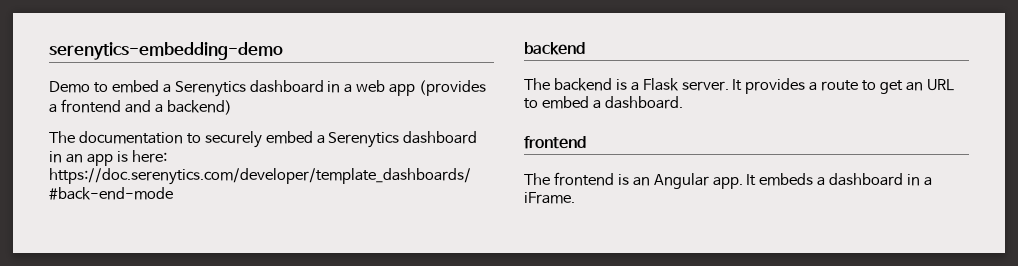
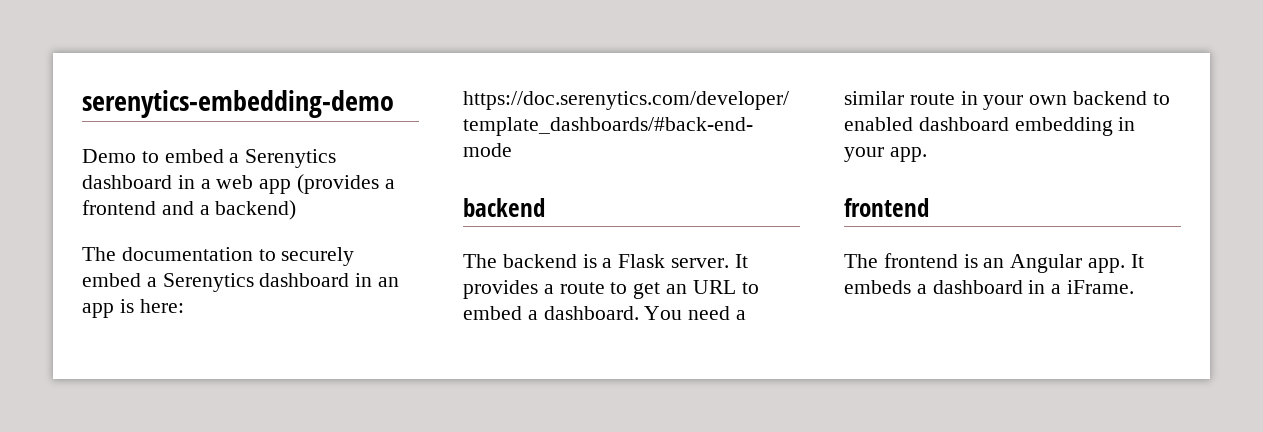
(683, 102) none -> [644,306,747,320] [844,91,1170,110] [844,117,1136,136] [844,147,927,162] You need a similar route in your own backend to enabled dashboard embedding in your app.

